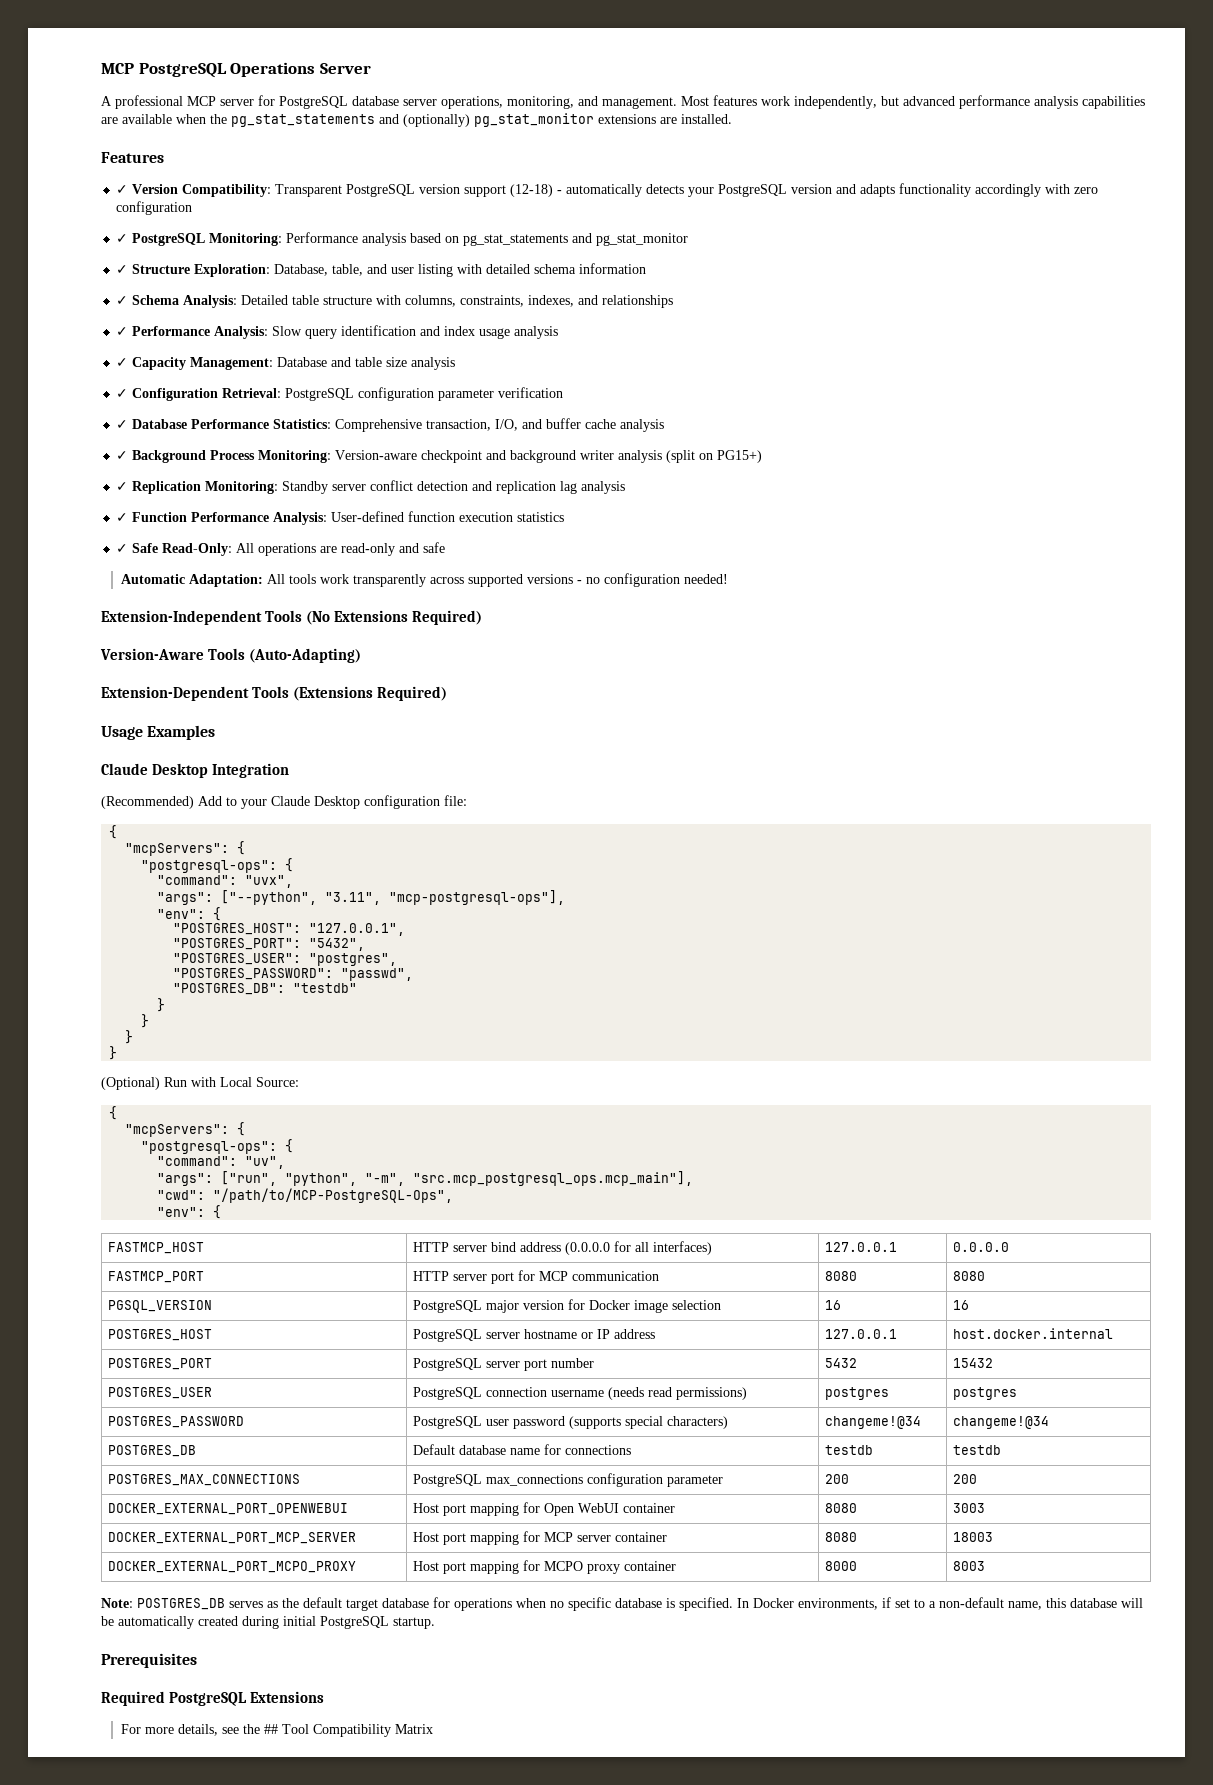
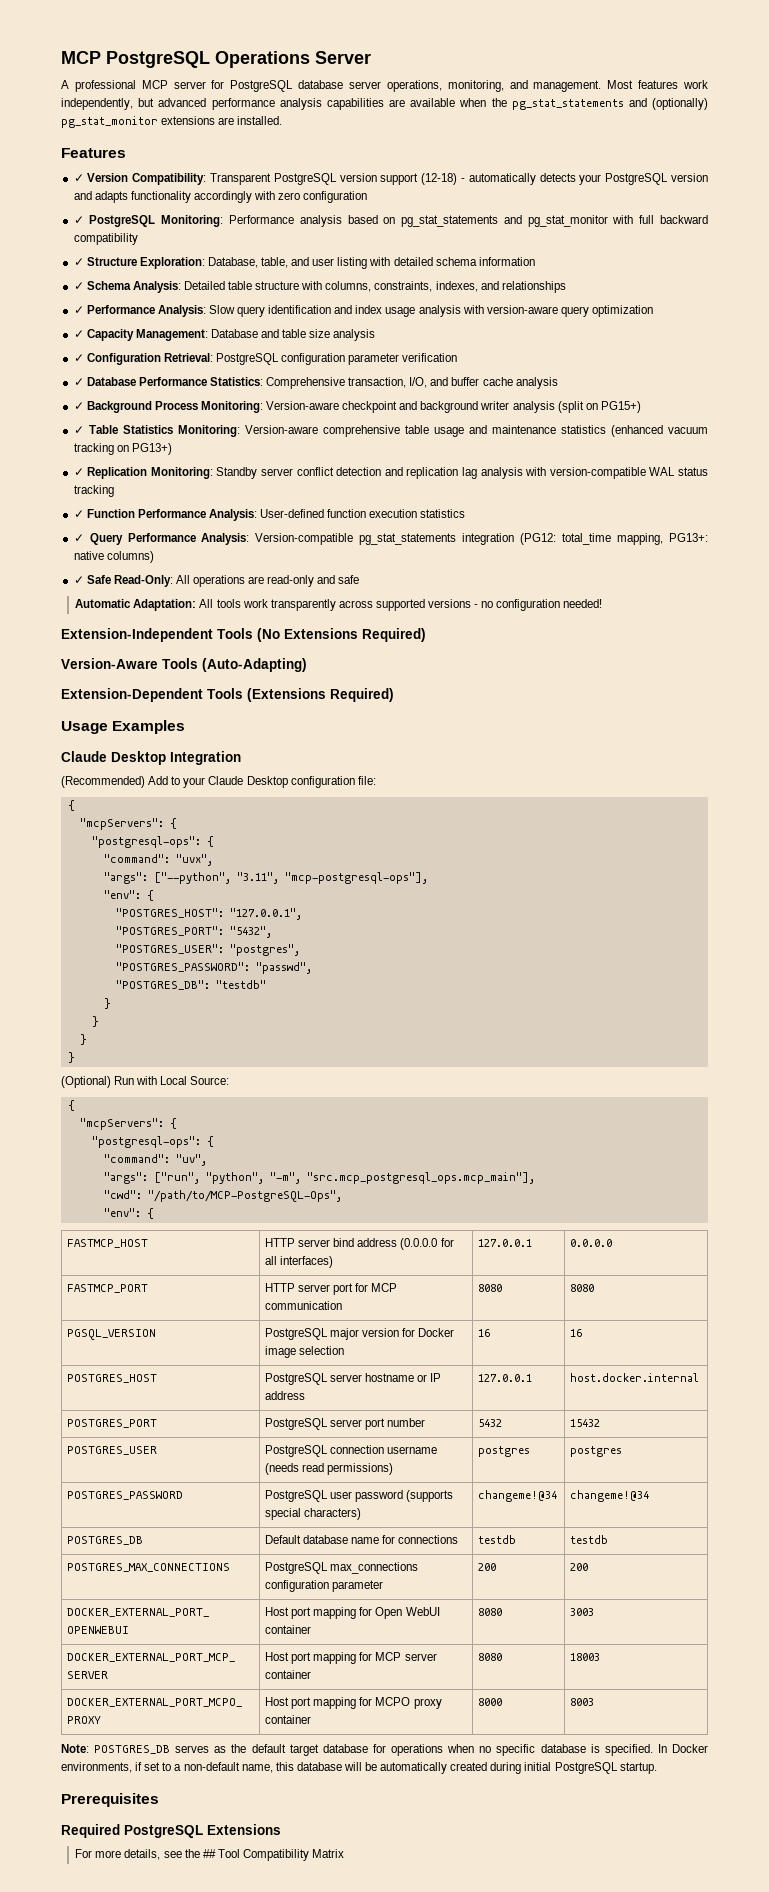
(689, 239) none -> [612,215,709,224] [73,233,138,245] with full backward compatibility
(559, 332) none -> [462,305,654,317] with version-aware query optimization
(763, 456) none -> [73,425,709,437] [73,443,172,455] // ✓ Table Statistics Monitoring: Version-aware comprehensive table usage and maintenance statistics (enhanced vacuum tracking on PG13+)
(626, 487) none -> [525,467,708,479] [73,485,114,497] with version-compatible WAL status tracking
(565, 517) none -> [73,533,708,545] [73,551,154,563] // ✓ Query Performance Analysis: Version-compatible pg_stat_statements integration (PG12: total_time mapping, PG13+: native columns)

